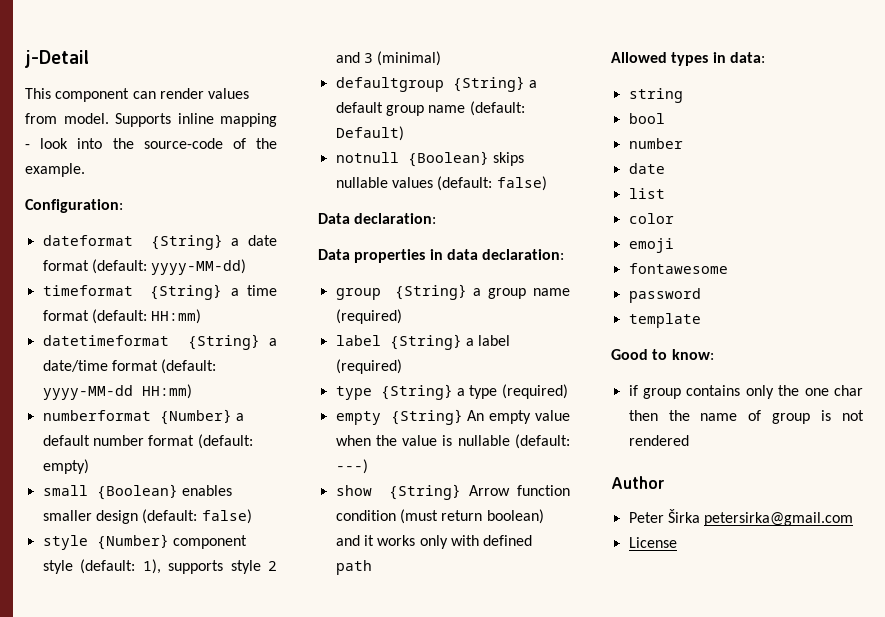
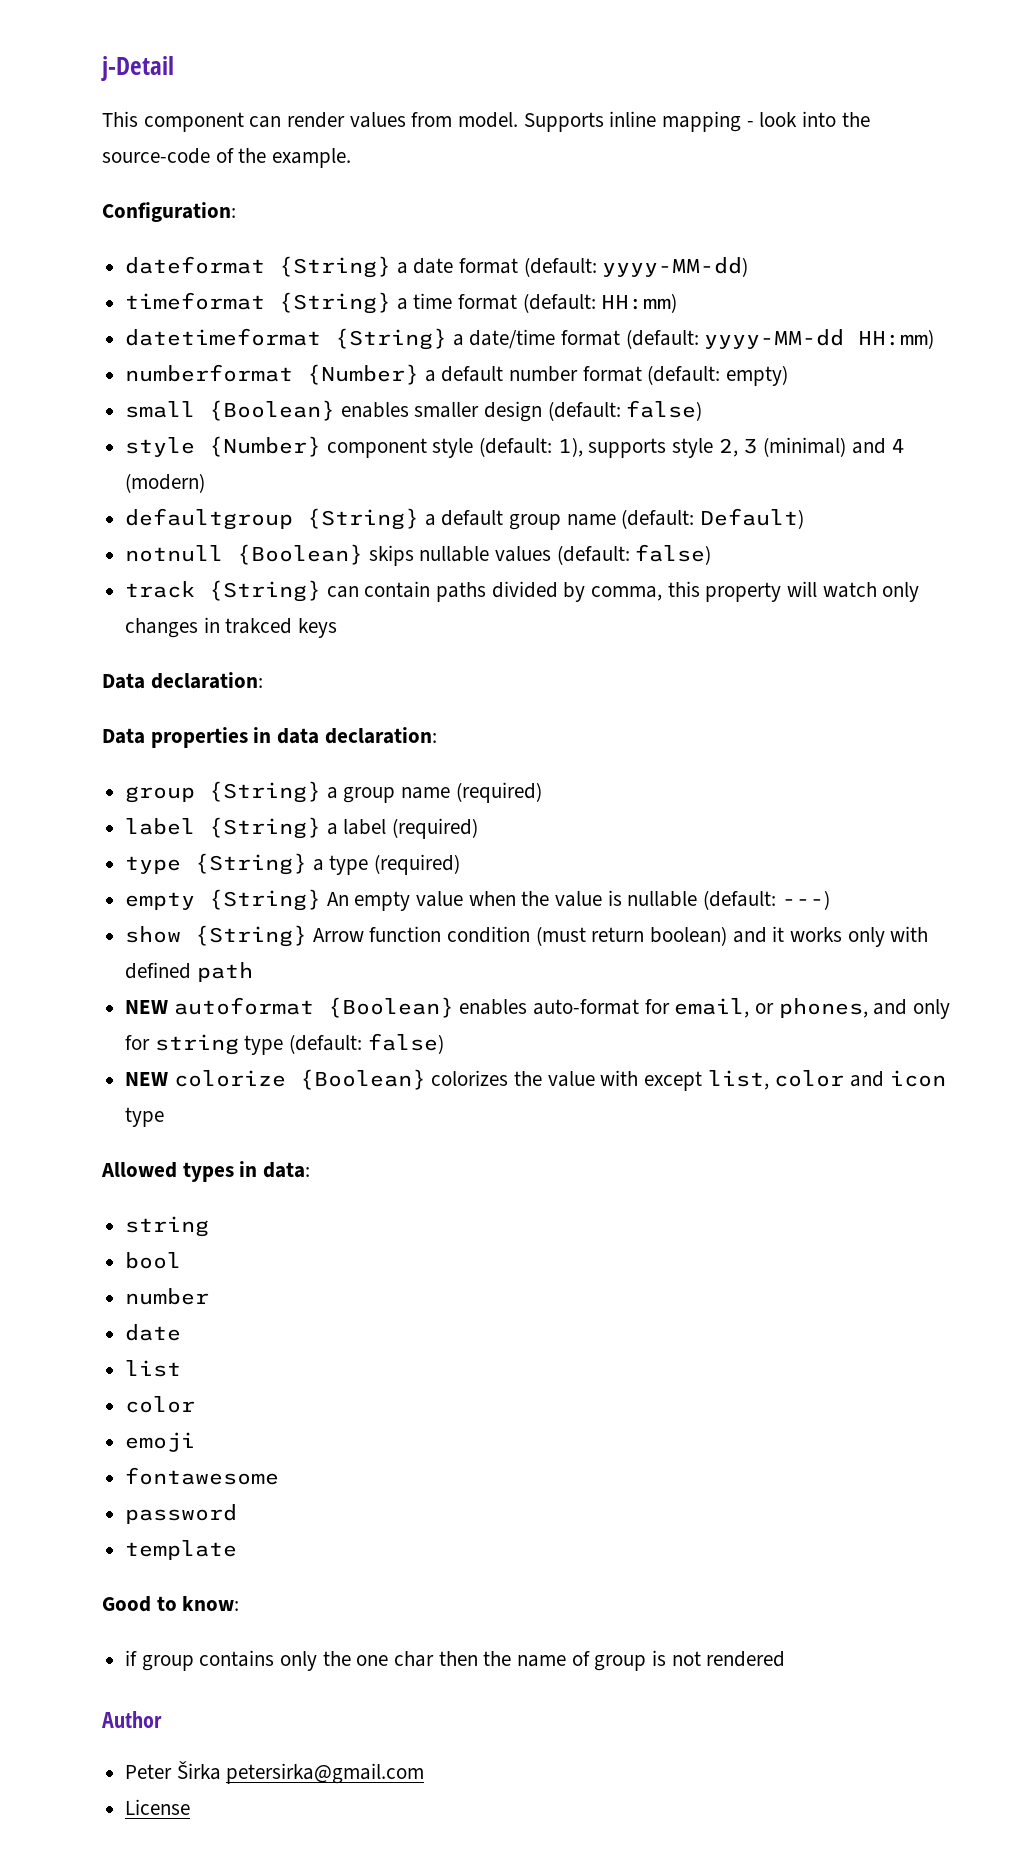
[268,561,277,571] [335,52,360,63] 2 and -> [718,438,738,457] 2,
(442, 58) none -> [851,438,906,454] [125,473,206,493] and 4 (modern)
(547, 183) none -> [125,580,920,602] [125,617,338,638] // track {String} can contain paths divided by comma, this property will watch only changes in trakced keys
(372, 567) none -> [125,997,951,1019] [125,1033,444,1055] [125,1069,946,1091] [125,1107,165,1127] // NEW autoformat {Boolean} enables auto-format for email, or phones, and only for string type (default: false) // NEW colorize {Boolean} colorizes the value with except list, color and icon type

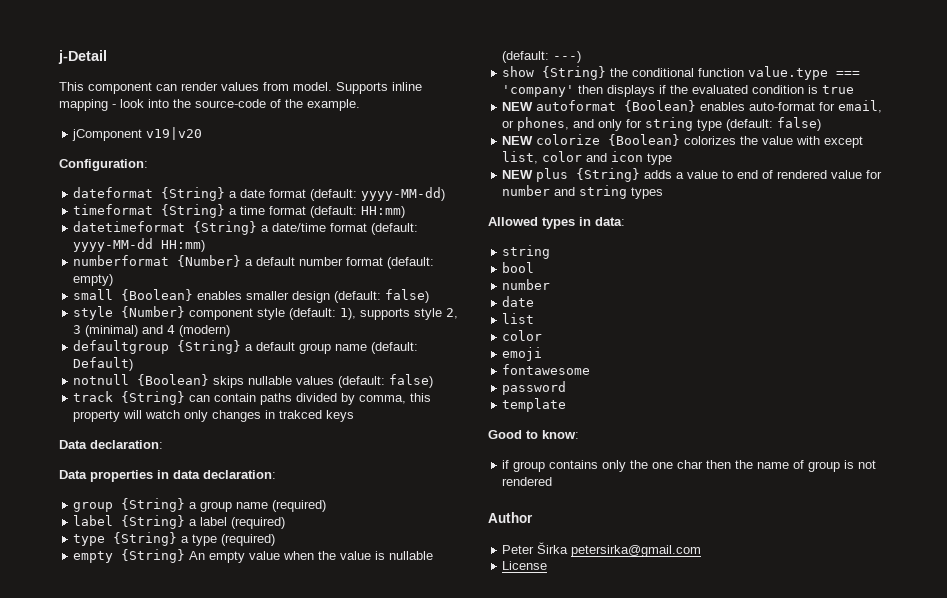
(352, 158) none -> [72,127,203,141] // jComponent v19|v20
[312,926,929,947] [125,962,253,982] Arrow function condition (must return boolean) and it works only with defined path -> [610,66,861,80] [502,85,855,97] the conditional function value.type === 'company' then displays if the evaluated condition is true
(165, 1117) none -> [502,168,883,182] [502,185,664,199] // NEW plus {String} adds a value to end of rendered value for number and string types

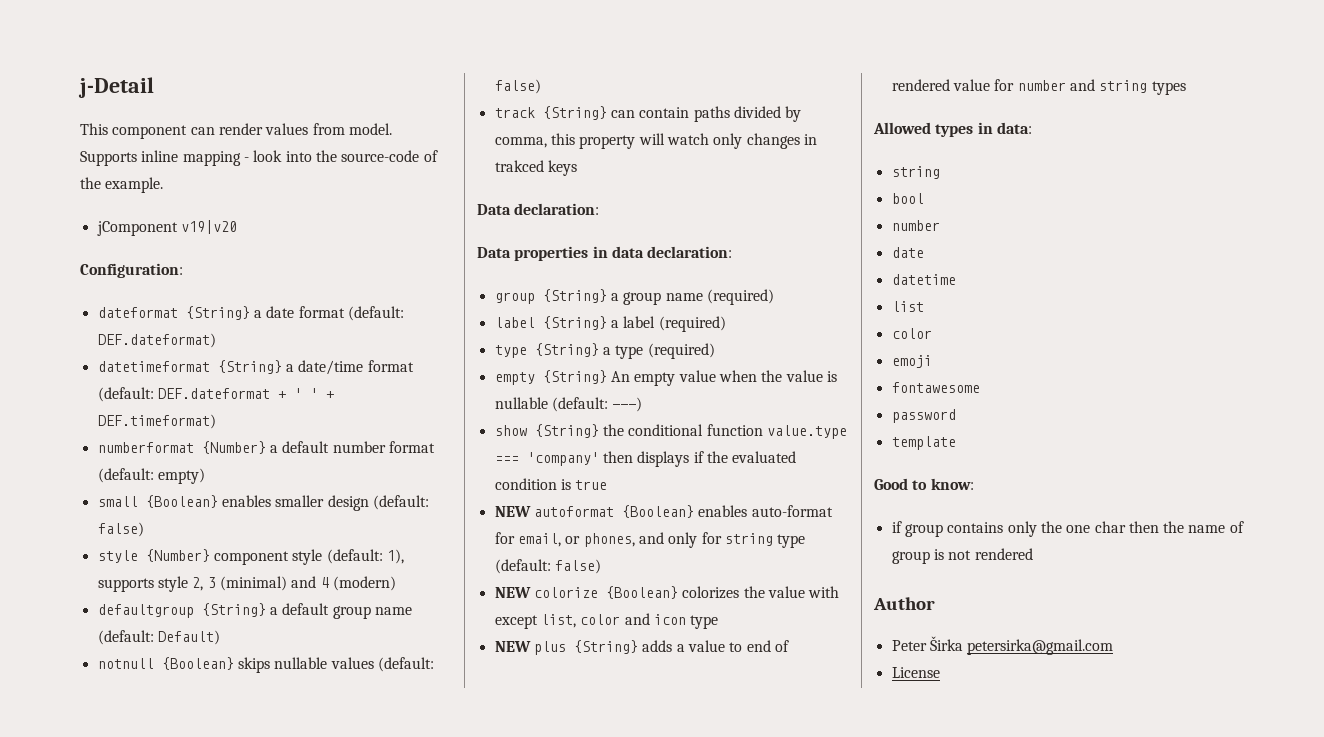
[361,187,446,201] [73,204,406,218] yyyy-MM-dd) // timeformat {String} a time format (default: HH:mm) -> [97,333,216,348] DEF.dateformat)
[73,238,206,252] yyyy-MM-dd HH:mm) -> [157,388,334,399] [97,414,216,429] DEF.dateformat + ' ' + DEF.timeformat)
(535, 301) none -> [891,274,956,285] // datetime

